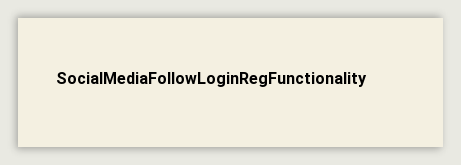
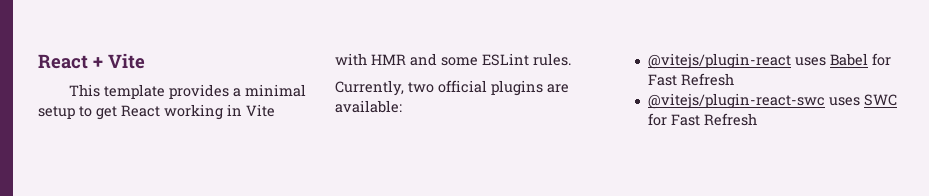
[56,72,367,87] SocialMediaFollowLoginRegFunctionality -> [38,53,145,69] [69,84,307,99] [38,104,275,120] [335,53,571,66] [335,80,569,96] [335,100,402,113] [647,53,891,69] [647,73,734,86] [647,93,897,109] [647,113,757,126] React + Vite // This template provides a minimal setup to get React working in Vite with HMR and some ESLint rules. // Currently, two official plugins are available: // @vitejs/plugin-react uses Babel for Fast Refresh // @vitejs/plugin-react-swc uses SWC for Fast Refresh

